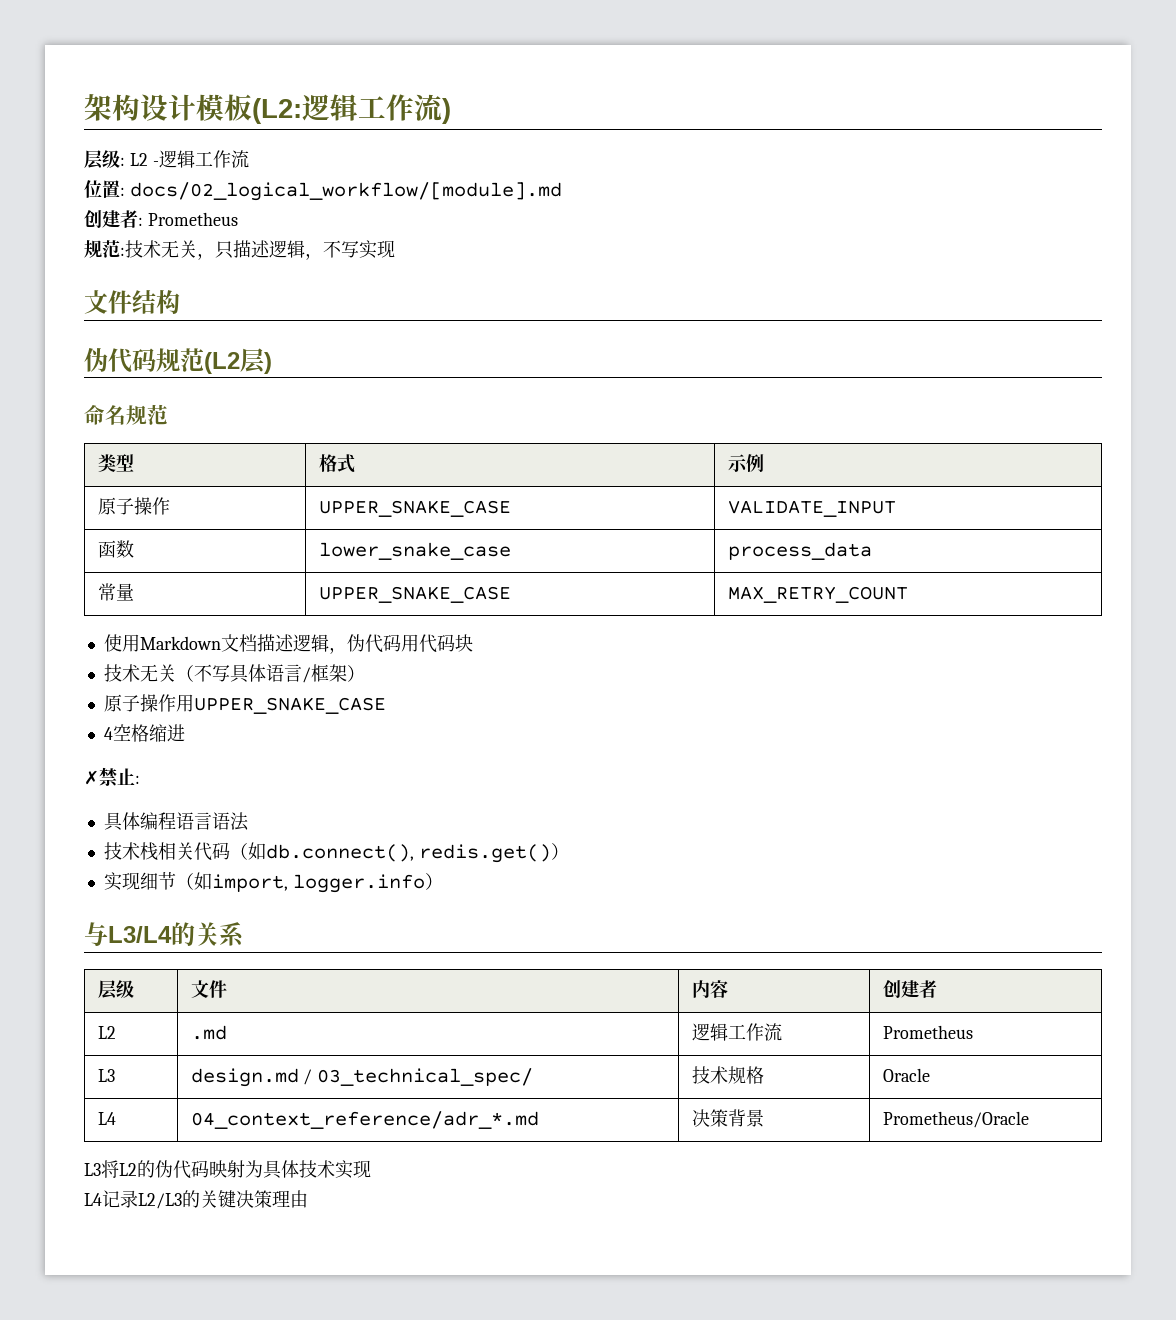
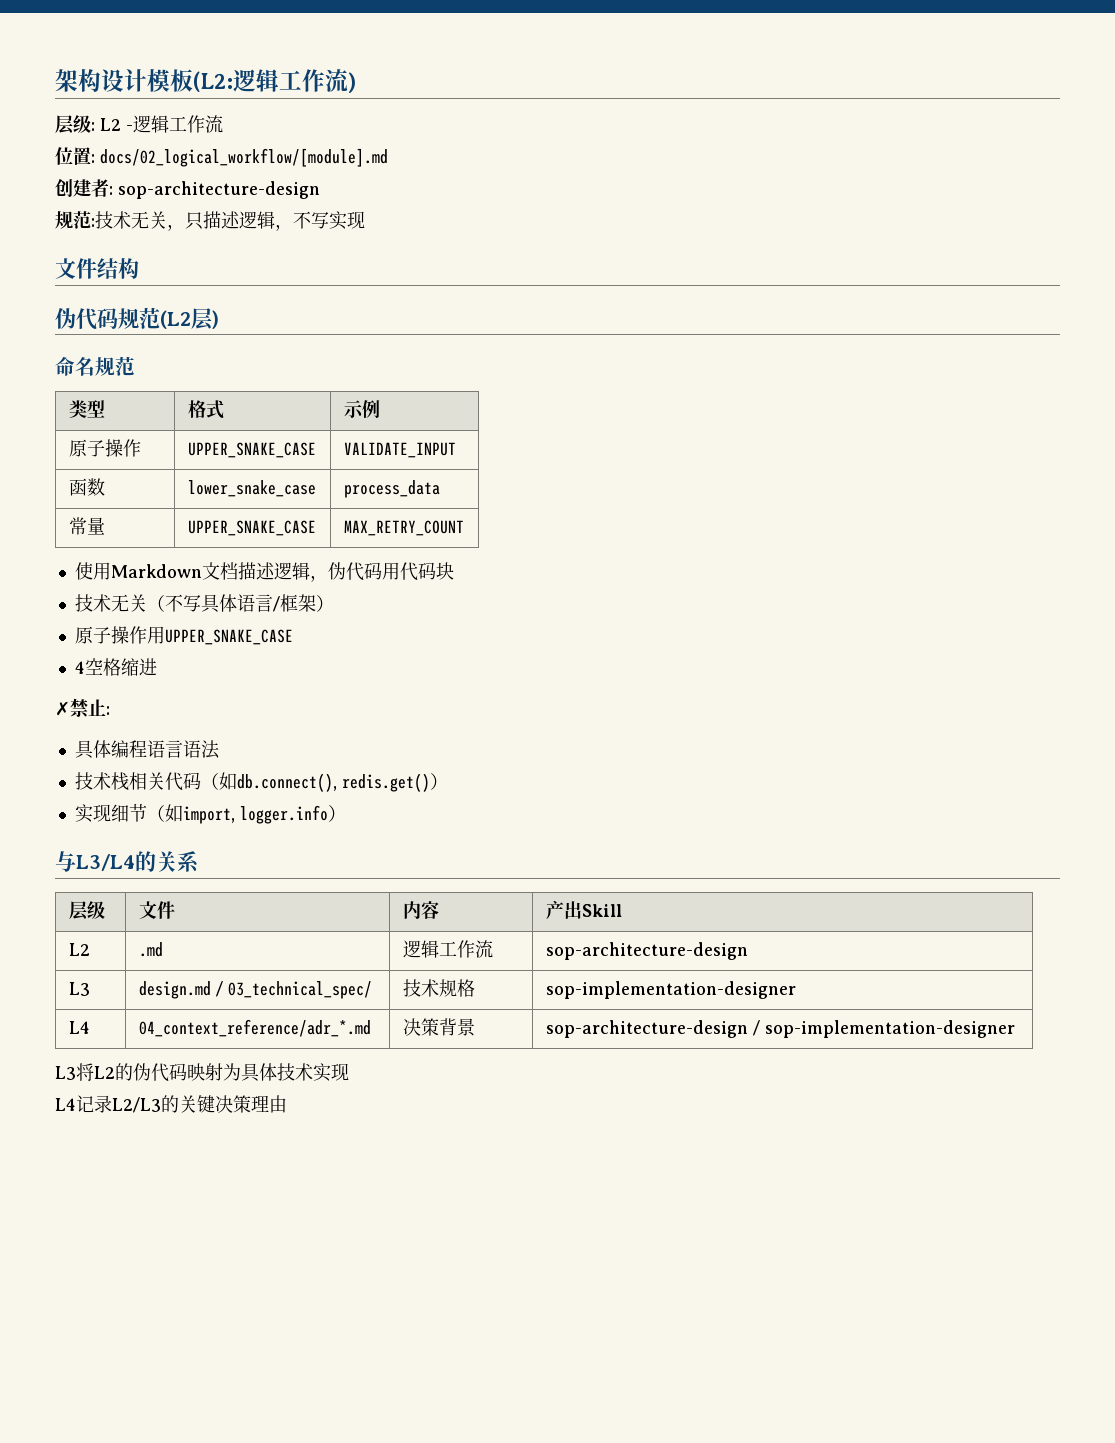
[147,212,238,226] Prometheus -> [118,181,320,199] sop-architecture-design
[882,979,937,998] 创建者 -> [545,901,622,919] 产出Skill
[882,1025,973,1039] Prometheus -> [545,942,748,960] sop-architecture-design
[882,1068,930,1082] Oracle -> [545,981,796,999] sop-implementation-designer
[882,1111,1029,1128] Prometheus/Oracle -> [545,1020,1015,1038] sop-architecture-design / sop-implementation-designer

